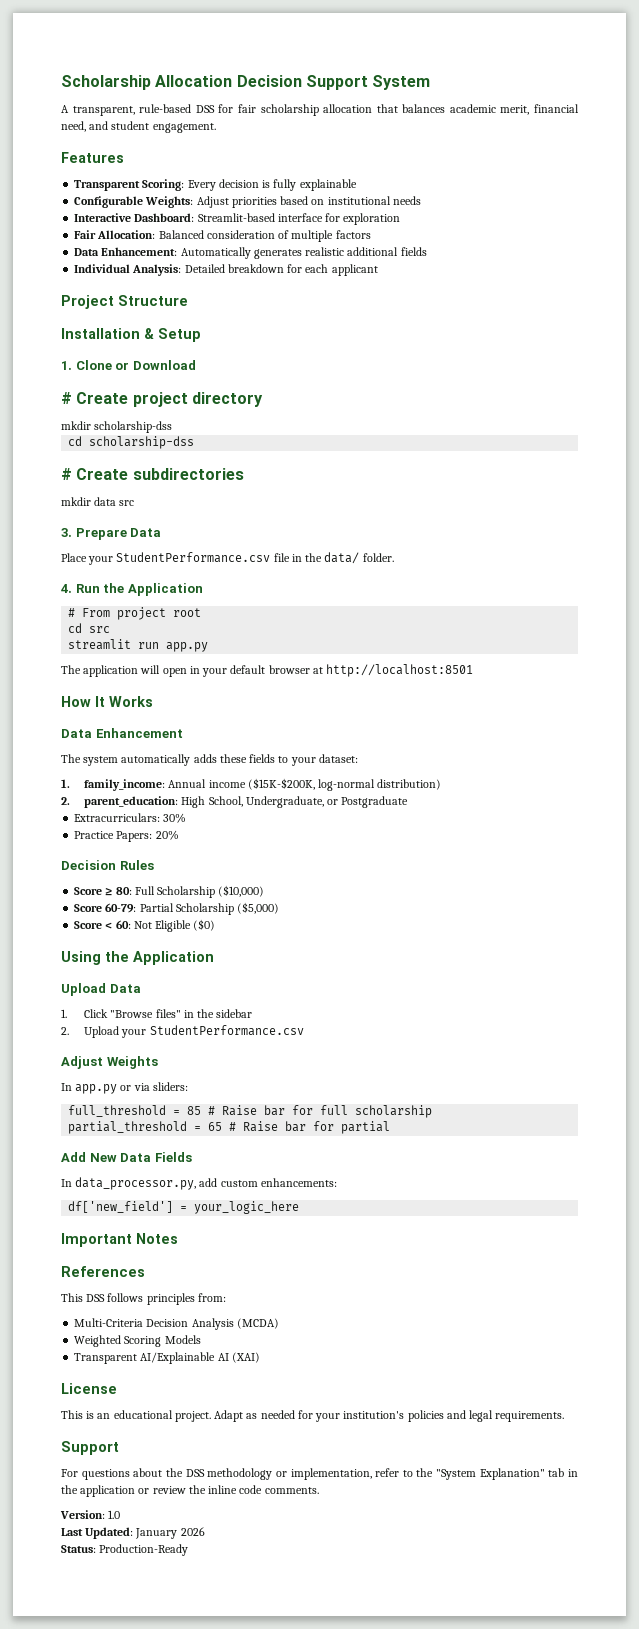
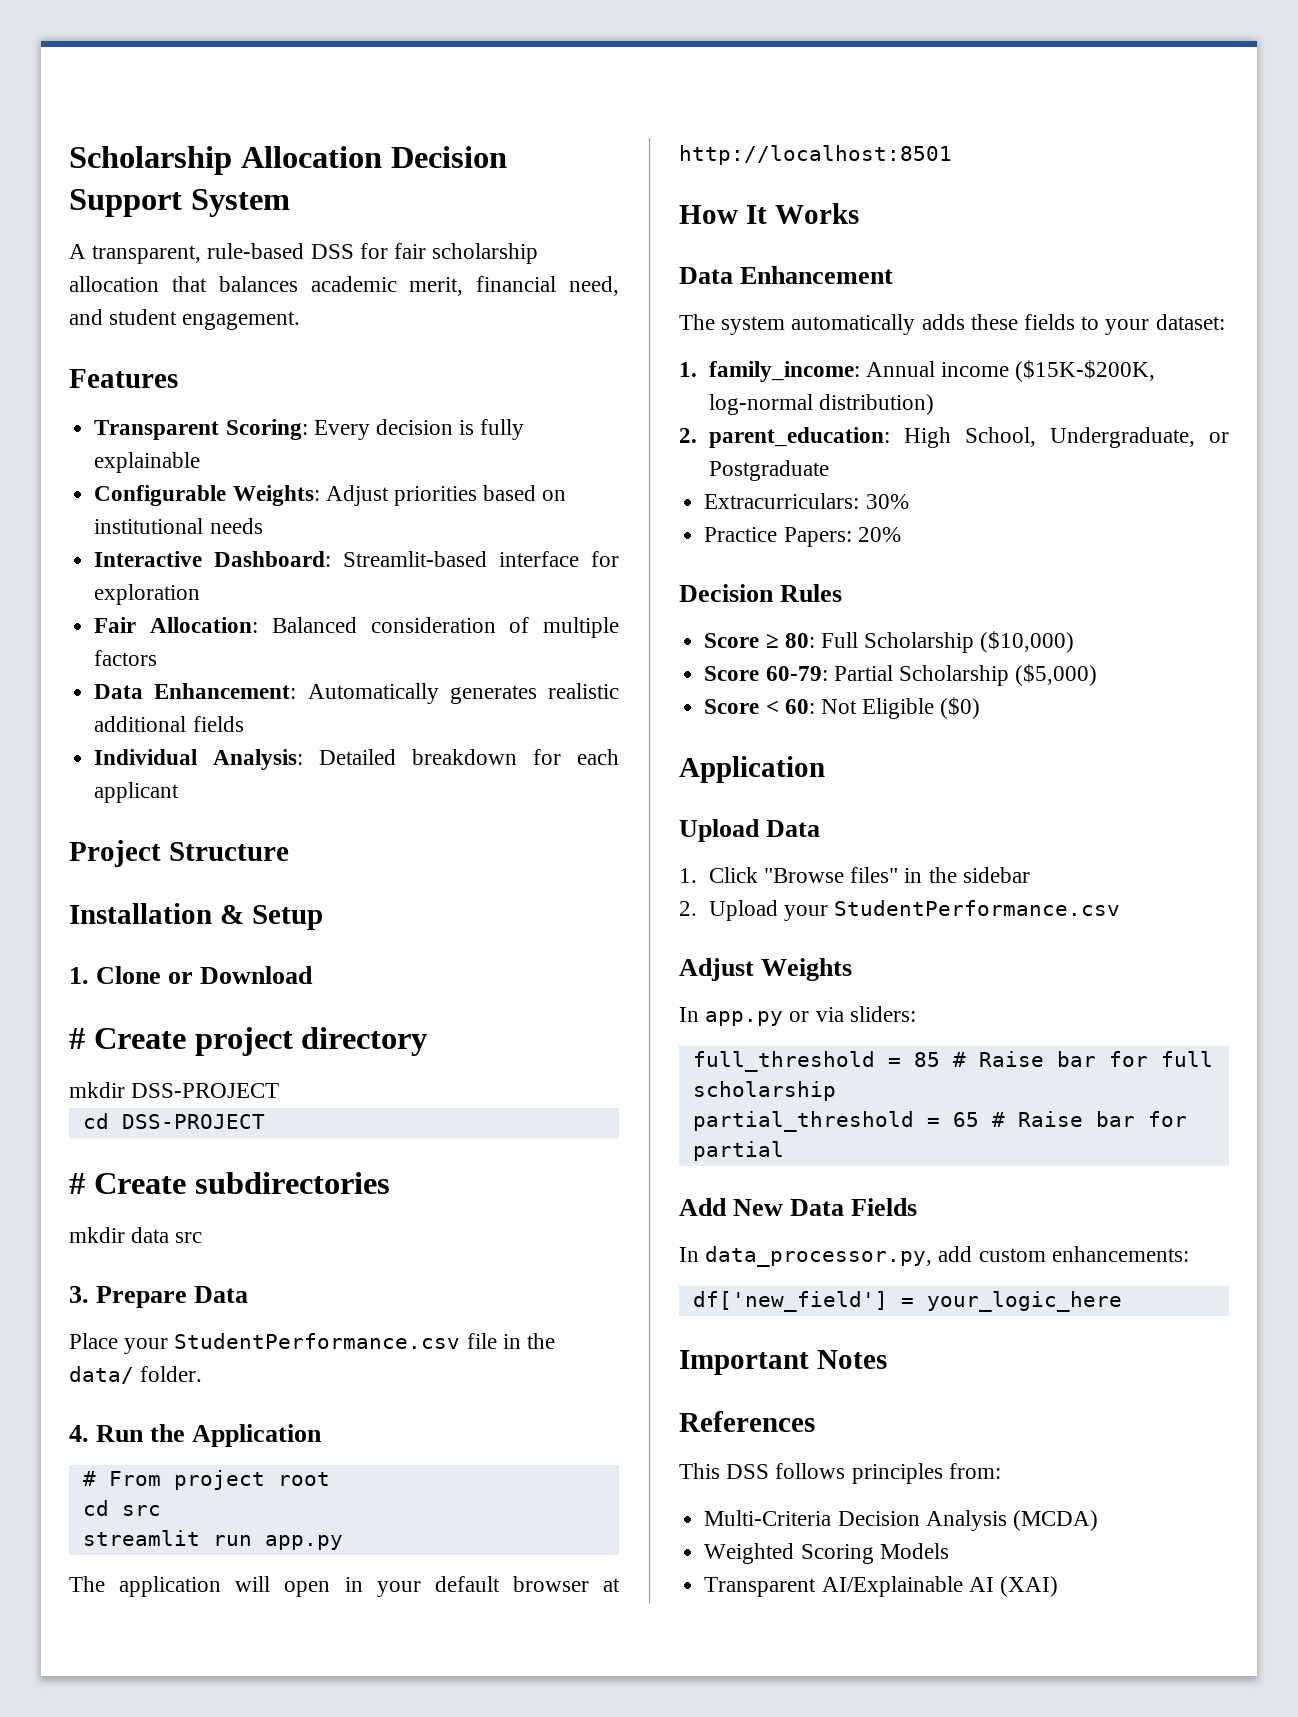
[94,421,173,433] [68,436,195,449] scholarship-dss // cd scholarship-dss -> [131,1083,280,1098] [82,1113,265,1129] DSS-PROJECT // cd DSS-PROJECT
[61,951,129,965] Using the -> (981, 708) none
[61,1383,117,1394] [61,1410,565,1422] [61,1441,119,1455] [61,1468,579,1480] [61,1485,319,1497] [60,1510,121,1519] [61,1527,205,1539] [61,1544,189,1556] // License // This is an educational project. Adapt as needed for your institution's policies and legal requirements. // Support // For questions about the DSS methodology or implementation, refer to the "System Explanation" tab in the application or review the inline code comments. // Version: 1.0 // Last Updated: January 2026 // Status: Production-Ready -> (1058, 1586) none

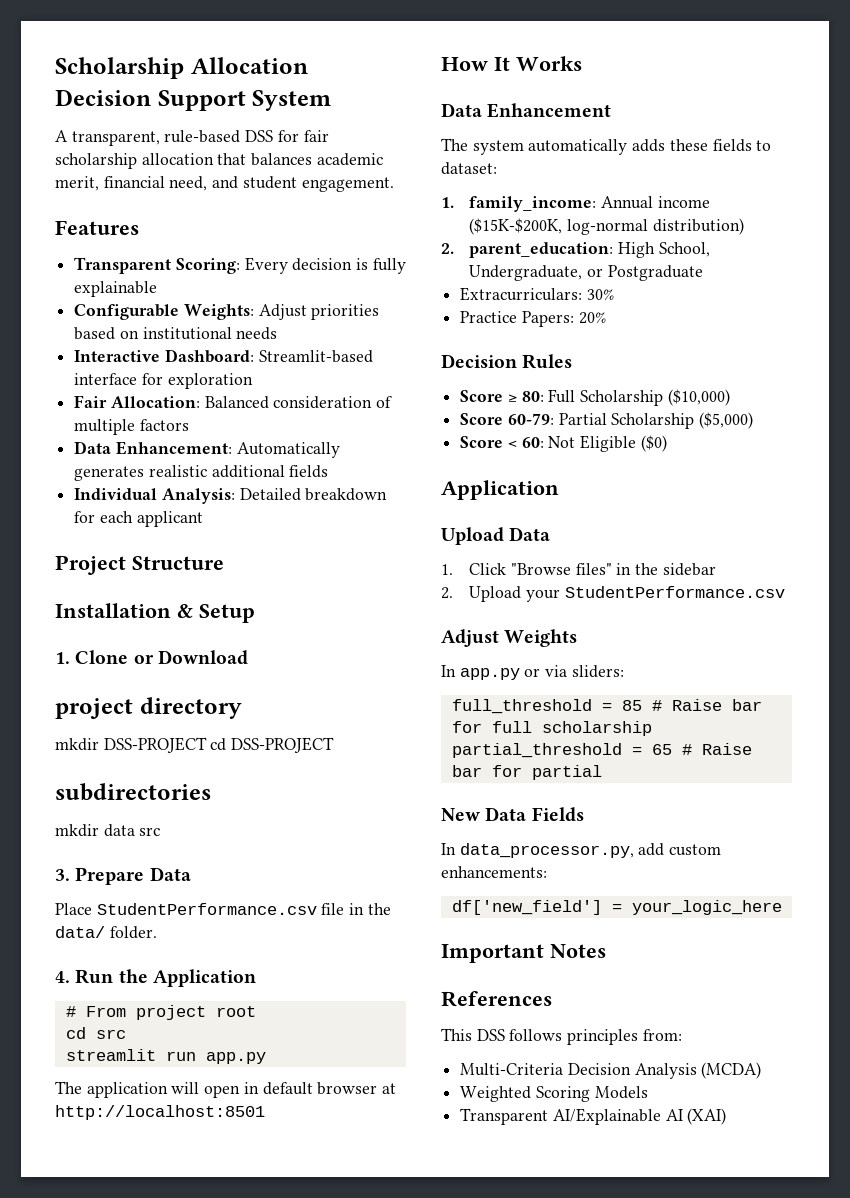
[69,1028,186,1049] # Create -> (248, 657) none
(280, 1090) // -> (207, 745) none
[69,1173,186,1194] # Create -> (335, 745) none
[124,1338,169,1354] your -> (92, 909) none
[376,1581,421,1597] your -> (259, 1088) none
[1105,319,1150,335] your -> (772, 145) none
[679,1198,727,1216] Add -> (602, 772) none

